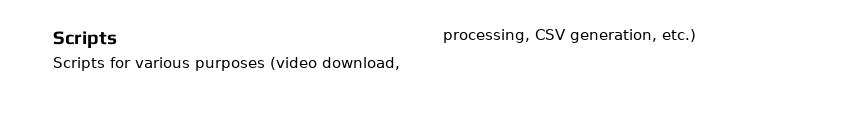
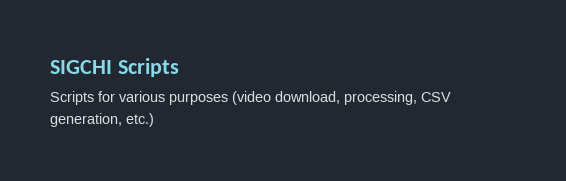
(53, 39) none -> [50,60,112,74] SIGCHI

